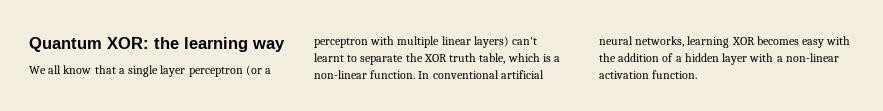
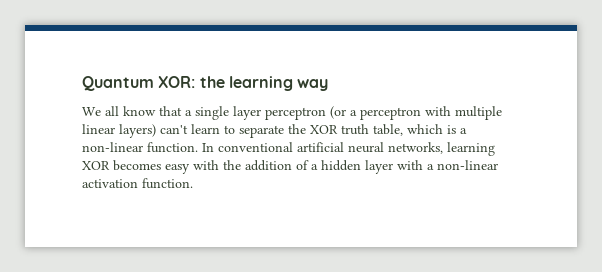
[314,53,344,62] learnt -> [191,124,220,134] learn

